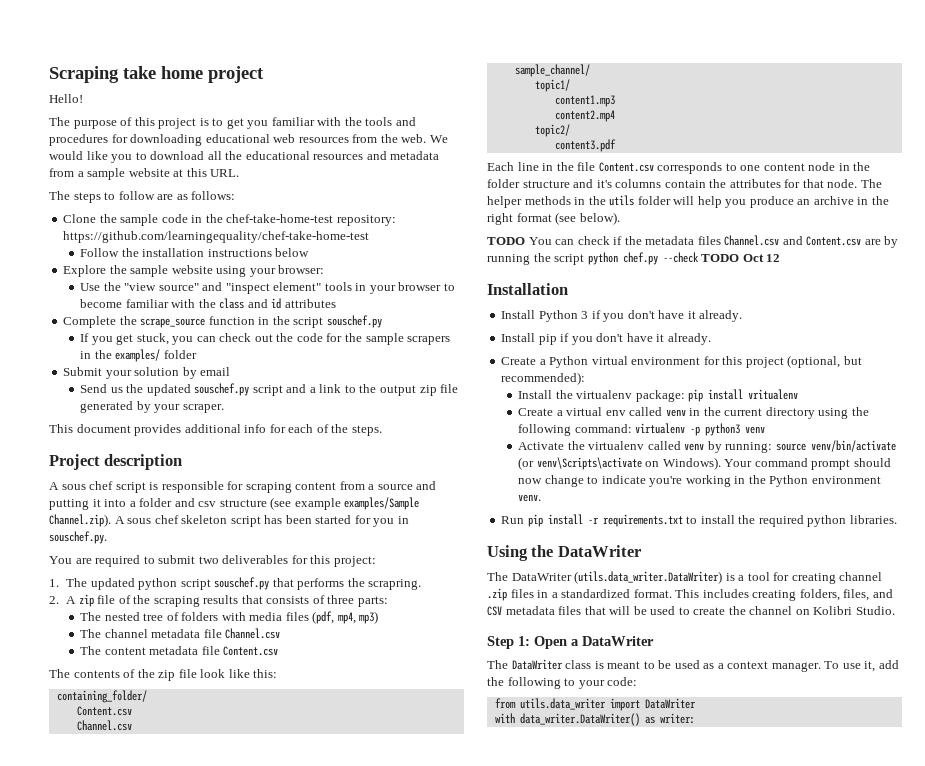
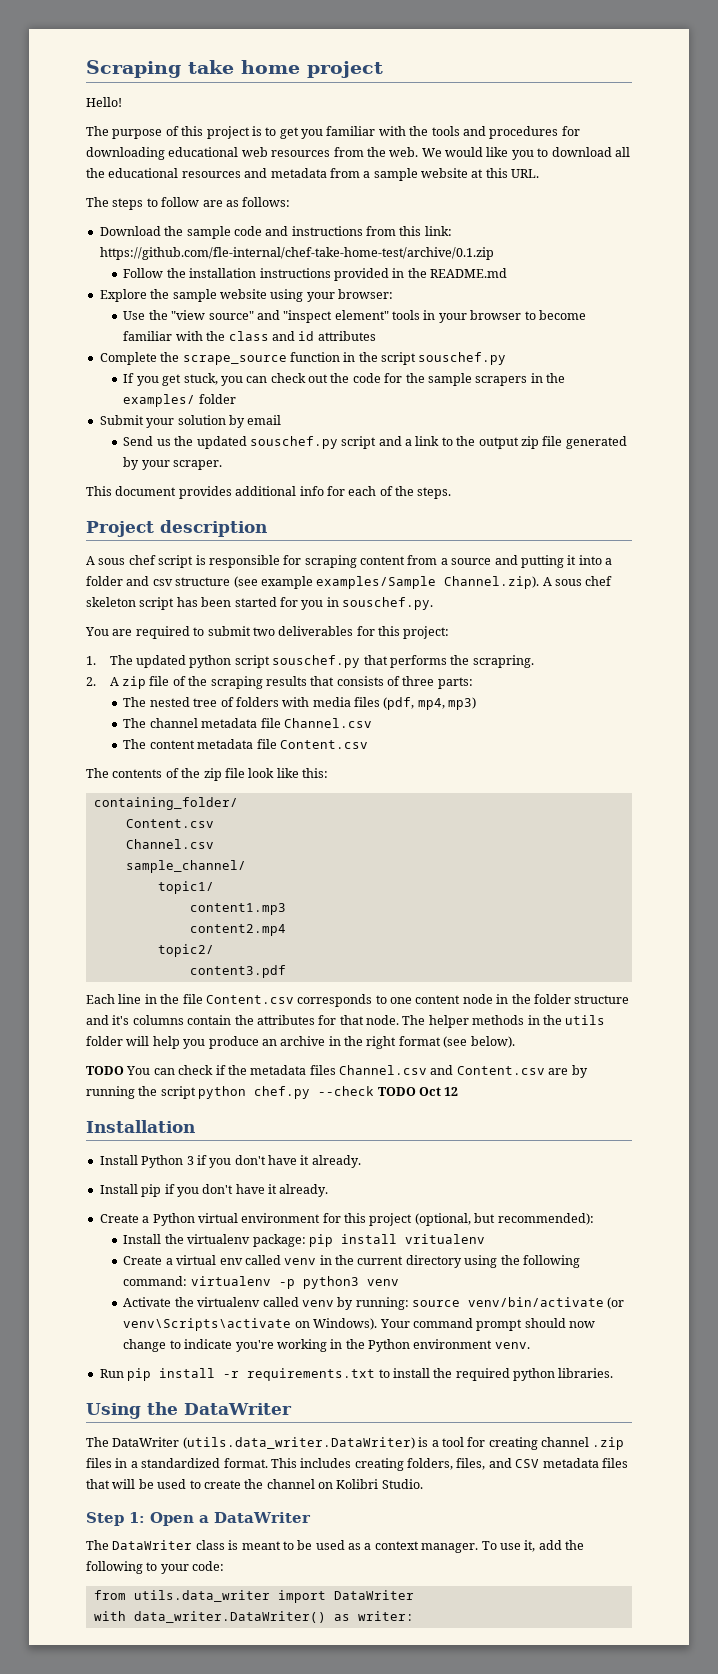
[63,214,97,223] Clone -> [99,226,161,236] Download
[191,214,396,226] [63,231,370,243] in the chef-take-home-test repository: https://github.com/learningequality/chef-take-home-test -> [265,226,452,236] [99,247,494,260] and instructions from this link: https://github.com/fle-internal/chef-take-home-test/archive/0.1.zip
[275,248,310,257] below -> [333,268,508,281] provided in the README.md

